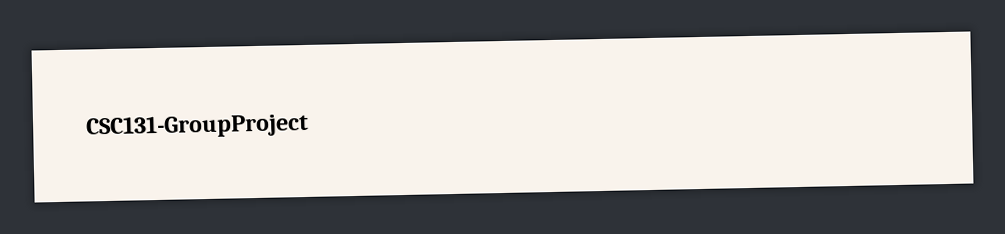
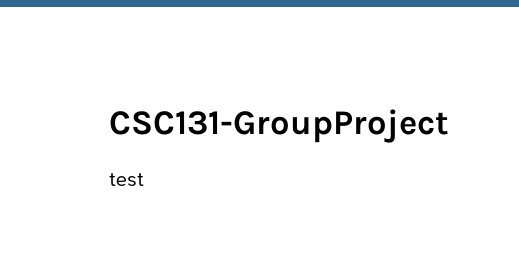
(309, 126) none -> [109,173,144,187] // test

